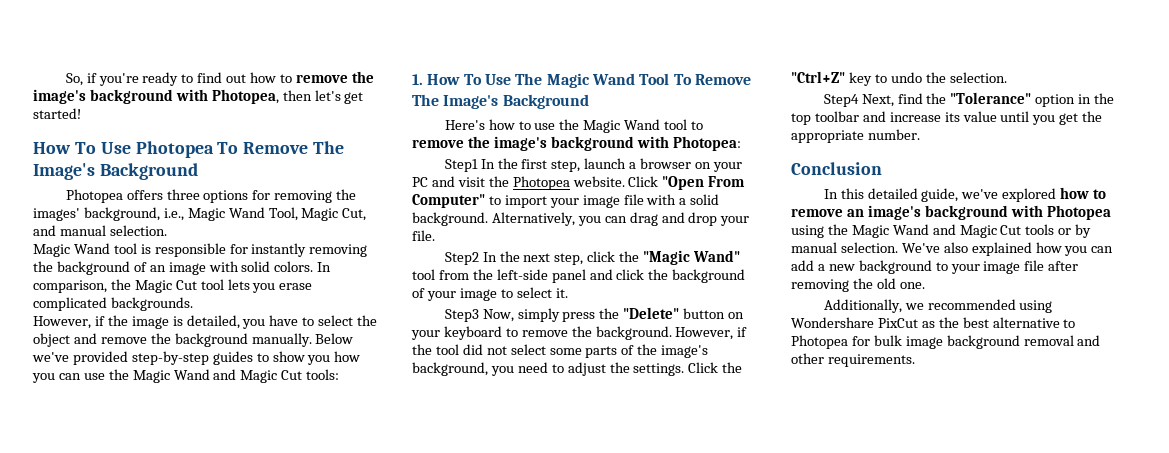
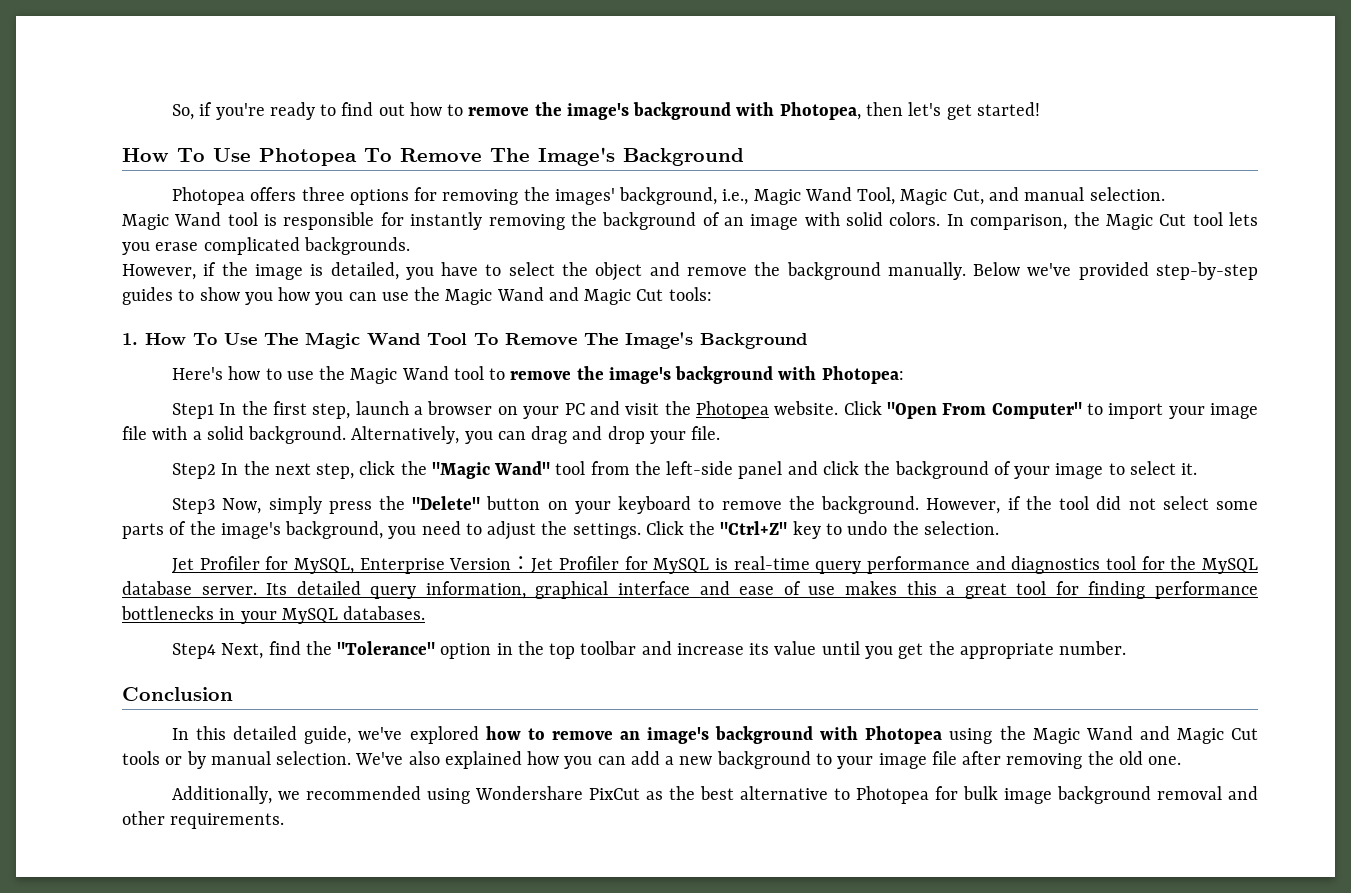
(1007, 77) none -> [172,556,1258,574] [122,581,1258,599] [121,606,426,624] // Jet Profiler for MySQL, Enterprise Version：Jet Profiler for MySQL is real-time query performance and diagnostics tool for the MySQL database server. Its detailed query information, graphical interface and ease of use makes this a great tool for finding performance bottlenecks in your MySQL databases.

